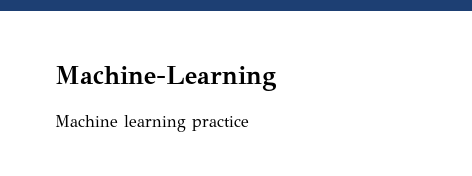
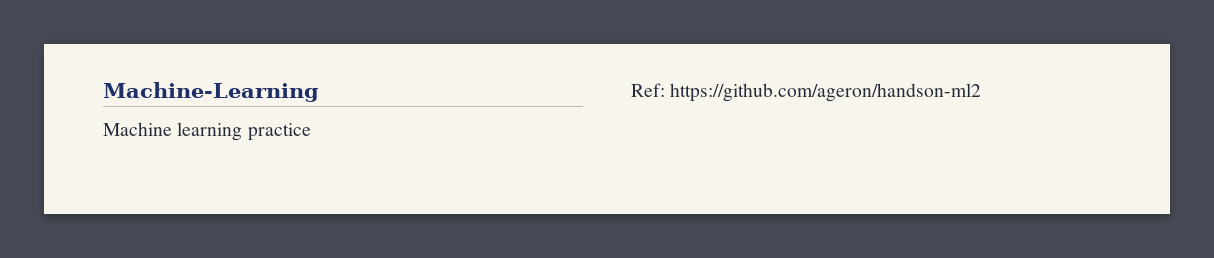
(249, 123) none -> [631,83,982,102] // Ref: https://github.com/ageron/handson-ml2

